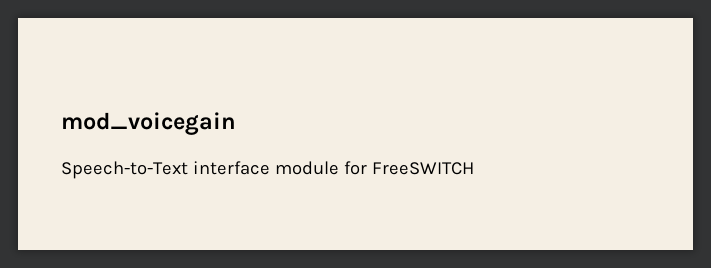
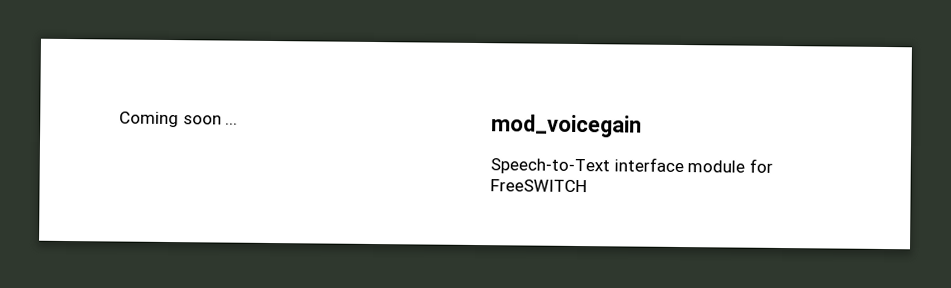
(61, 123) none -> [119,111,239,128] Coming soon ... //

